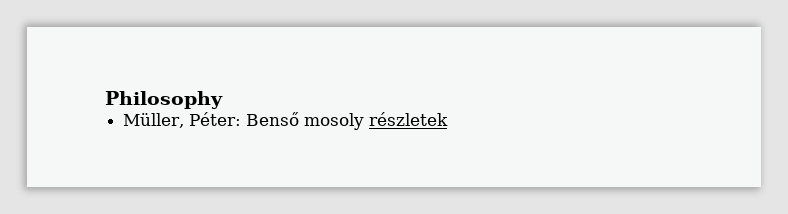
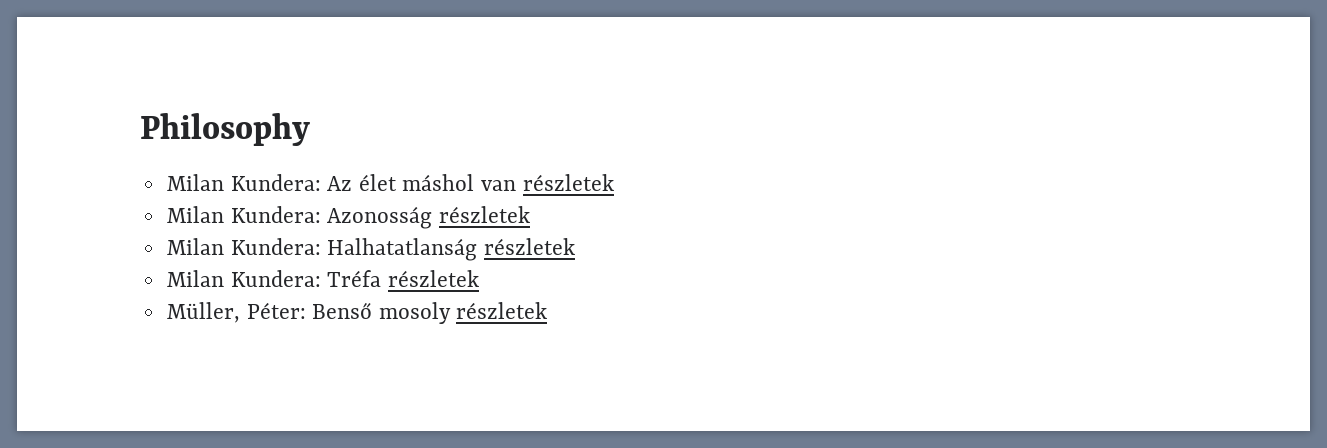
(223, 100) none -> [166,174,614,191] [166,206,530,229] [166,238,575,261] [166,270,479,287] // Milan Kundera: Az élet máshol van részletek // Milan Kundera: Azonosság részletek // Milan Kundera: Halhatatlanság részletek // Milan Kundera: Tréfa részletek

